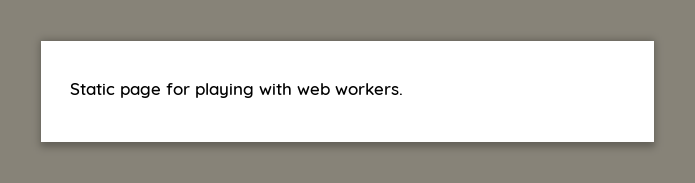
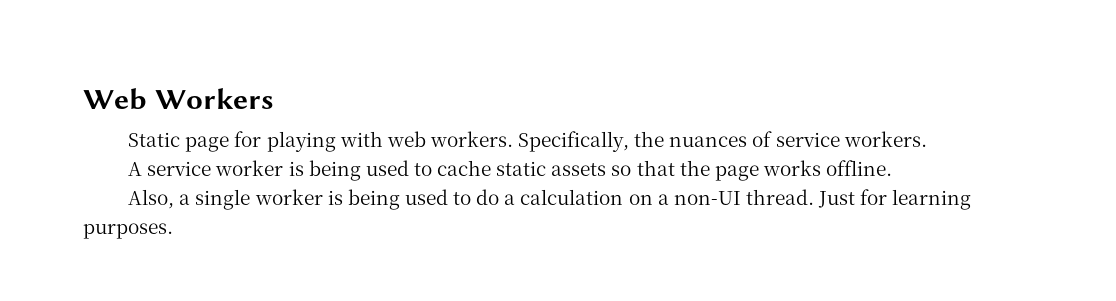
(70, 89) none -> [83,88,275,110] Web Workers //
(403, 89) none -> [518,131,927,152] [128,160,893,181] [128,189,972,210] [83,223,173,239] Specifically, the nuances of service workers. // A service worker is being used to cache static assets so that the page works offline. // Also, a single worker is being used to do a calculation on a non-UI thread. Just for learning purposes.

